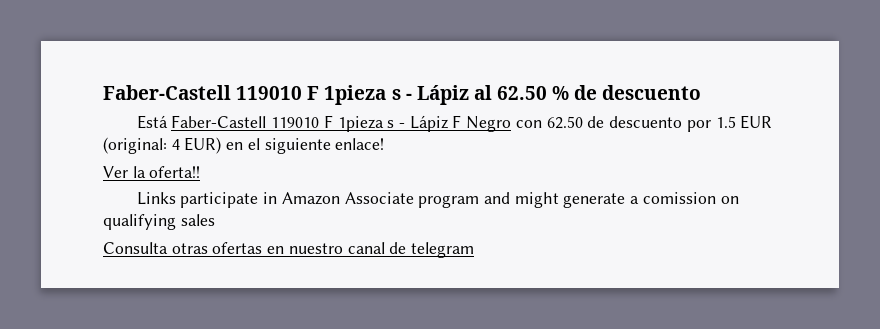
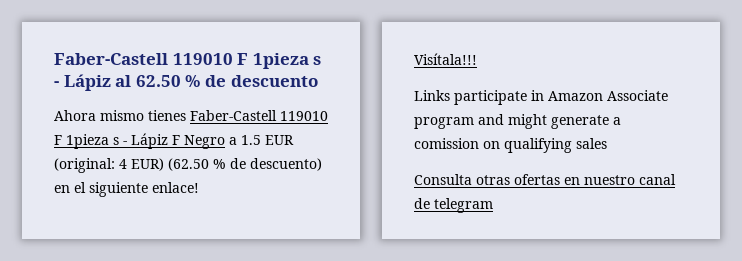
[136,115,168,129] Está -> [54,110,186,121] Ahora mismo tienes
[515,116,711,132] con 62.50 de descuento por -> [229,137,237,145] a
(222, 145) none -> [168,158,322,171] (62.50 % de descuento)
[103,166,201,178] Ver la oferta!! -> [414,53,477,65] Visítala!!!

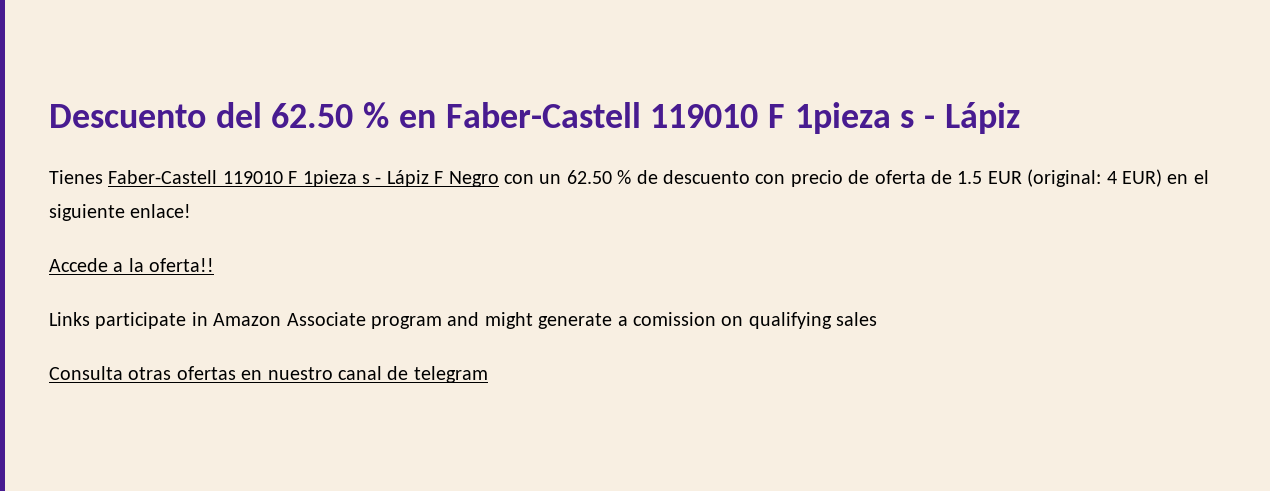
[54,53,322,69] [54,74,318,91] [54,110,186,121] Faber-Castell 119010 F 1pieza s - Lápiz al 62.50 % de descuento // Ahora mismo tienes -> [49,102,1020,134] [49,170,103,184] Descuento del 62.50 % en Faber-Castell 119010 F 1pieza s - Lápiz // Tienes
[229,137,237,145] a -> [503,170,952,187] con un 62.50 % de descuento con precio de oferta de
[168,158,322,171] (62.50 % de descuento) -> (1162, 178) none
[414,53,477,65] Visítala!!! -> [49,258,215,272] Accede a la oferta!!

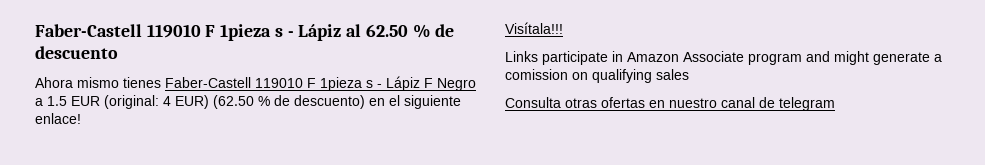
[49,102,1020,134] [49,170,103,184] Descuento del 62.50 % en Faber-Castell 119010 F 1pieza s - Lápiz // Tienes -> [35,24,455,41] [35,46,118,59] [35,77,161,88] Faber-Castell 119010 F 1pieza s - Lápiz al 62.50 % de descuento // Ahora mismo tienes
[503,170,952,187] con un 62.50 % de descuento con precio de oferta de -> [35,98,43,106] a
(1162, 178) none -> [213,95,365,109] (62.50 % de descuento)
[49,258,215,272] Accede a la oferta!! -> [505,22,563,34] Visítala!!!

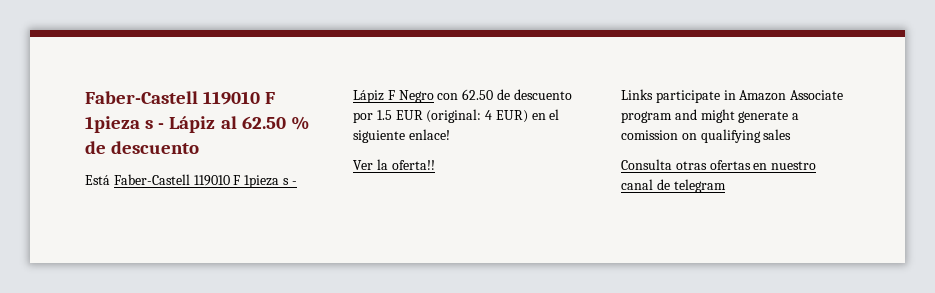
[35,77,161,88] Ahora mismo tienes -> [85,175,110,185] Está
[35,98,43,106] a -> [437,89,572,100] [353,112,373,123] con 62.50 de descuento por
[213,95,365,109] (62.50 % de descuento) -> (528, 116) none
[505,22,563,34] Visítala!!! -> [353,159,435,170] Ver la oferta!!

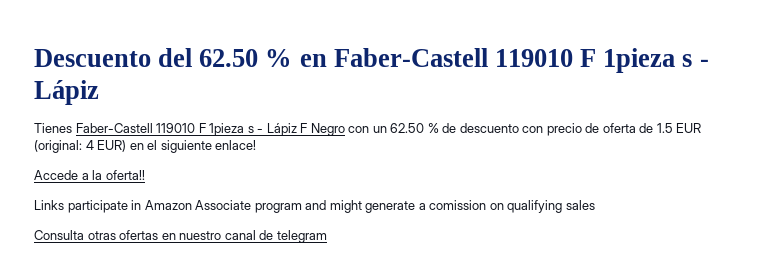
[85,91,276,105] [85,116,310,133] [85,141,200,154] [85,175,110,185] Faber-Castell 119010 F 1pieza s - Lápiz al 62.50 % de descuento // Está -> [34,48,709,73] [34,80,99,105] [34,123,72,133] Descuento del 62.50 % en Faber-Castell 119010 F 1pieza s - Lápiz // Tienes
[462,89,572,100] [353,112,373,123] 62.50 de descuento por -> [372,123,654,136] un 62.50 % de descuento con precio de oferta de
[353,160,373,170] Ver -> [34,170,89,180] Accede a

